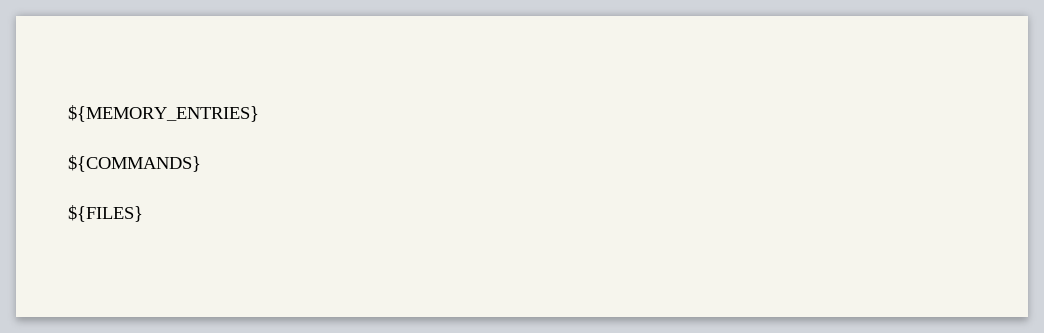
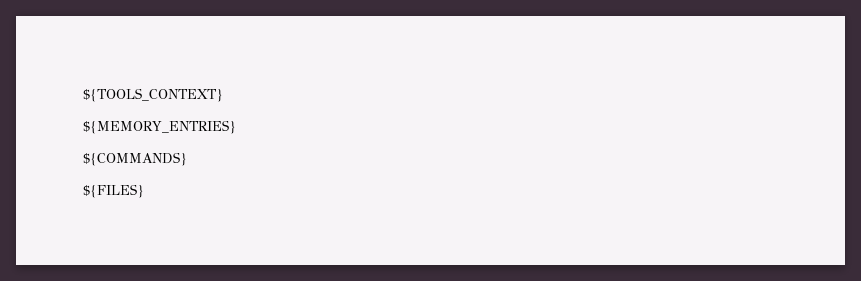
(68, 113) none -> [83,88,223,102] ${TOOLS_CONTEXT} //

